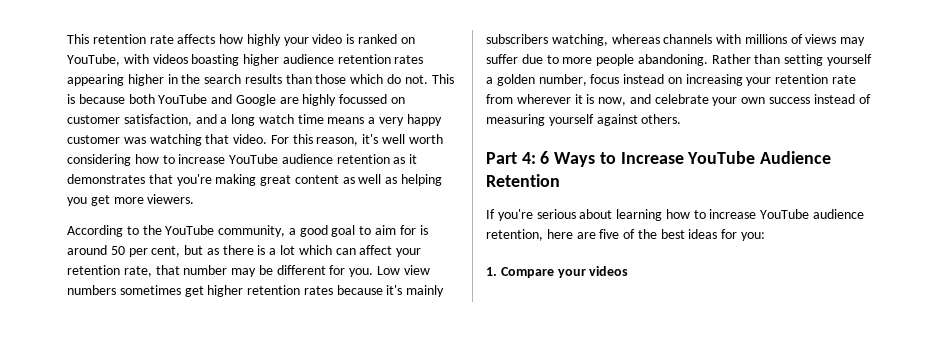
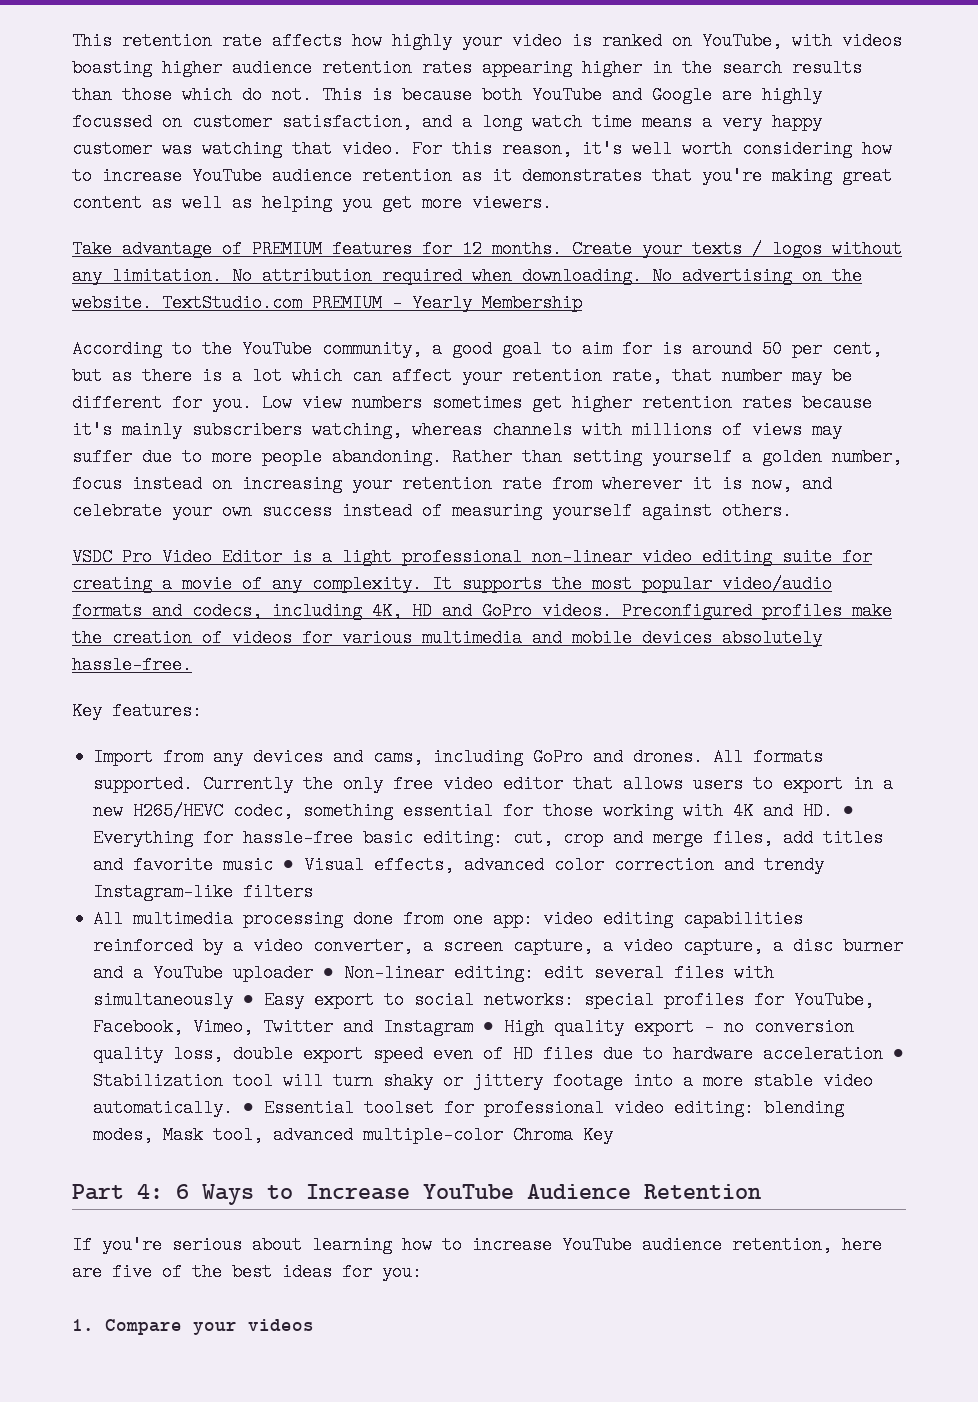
(195, 199) none -> [72,240,902,258] [72,267,862,285] [72,294,582,312] // Take advantage of PREMIUM features for 12 months. Create your texts / logos without any limitation. No attribution required when downloading. No advertising on the website. TextStudio.com PREMIUM - Yearly Membership
(682, 119) none -> [72,548,872,566] [72,575,832,593] [72,602,892,620] [72,629,822,647] [72,656,192,674] [72,702,202,720] [93,748,824,766] [93,775,894,793] [93,802,855,820] [93,829,884,847] [93,856,825,874] [93,883,314,901] [93,910,804,928] [93,937,904,955] [93,964,775,982] [93,991,875,1009] [93,1018,855,1036] [93,1045,905,1063] [93,1072,874,1090] [93,1099,845,1117] [93,1126,614,1144] // VSDC Pro Video Editor is a light professional non-linear video editing suite for creating a movie of any complexity. It supports the most popular video/audio formats and codecs, including 4K, HD and GoPro videos. Preconfigured profiles make the creation of videos for various multimedia and mobile devices absolutely hassle-free. // Key features: // Import from any devices and cams, including GoPro and drones. All formats supported. Сurrently the only free video editor that allows users to export in a new H265/HEVC codec, something essential for those working with 4K and HD. • Everything for hassle-free basic editing: cut, crop and merge files, add titles and favorite music • Visual effects, advanced color correction and trendy Instagram-like filters // All multimedia processing done from one app: video editing capabilities reinforced by a video converter, a screen capture, a video capture, a disc burner and a YouTube uploader • Non-linear editing: edit several files with simultaneously • Easy export to social networks: special profiles for YouTube, Facebook, Vimeo, Twitter and Instagram • High quality export – no conversion quality loss, double export speed even of HD files due to hardware acceleration • Stabilization tool will turn shaky or jittery footage into a more stable video automatically. • Essential toolset for professional video editing: blending modes, Mask tool, advanced multiple-color Chroma Key

